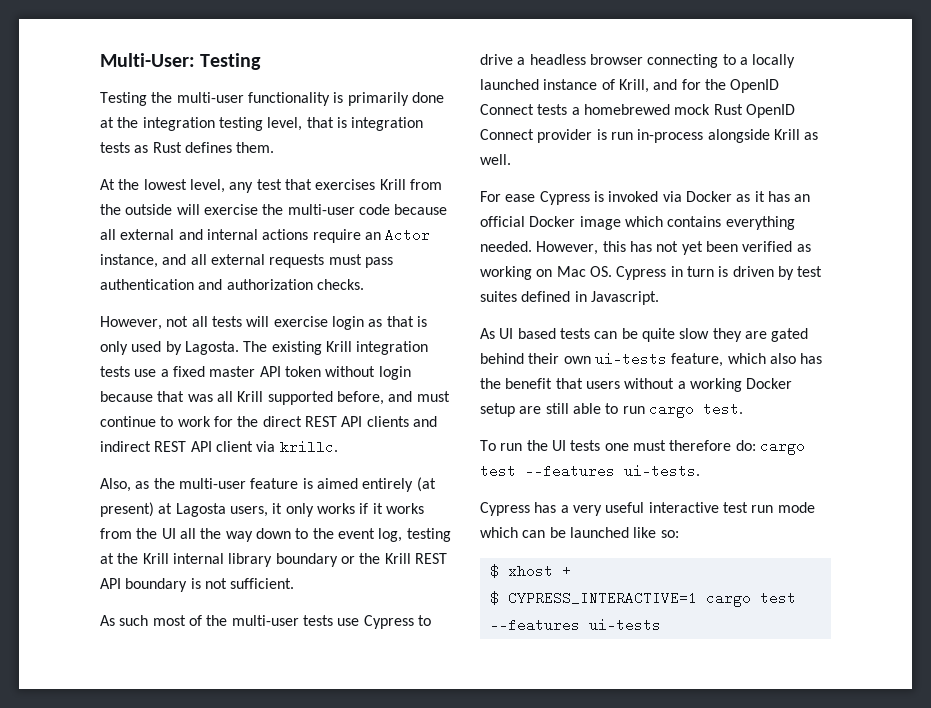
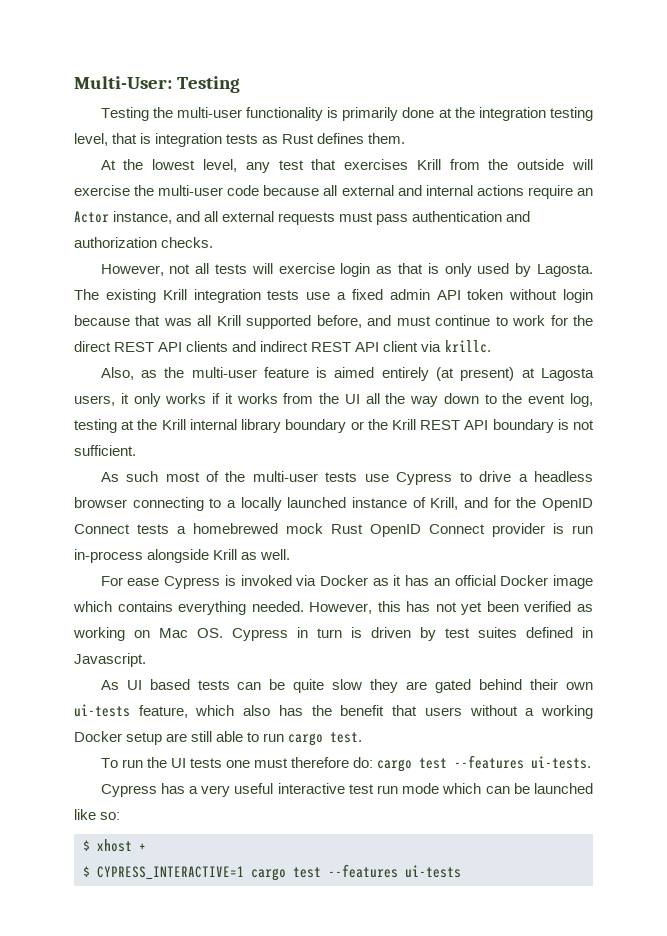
[209,366,256,377] master -> [389,289,430,300] admin

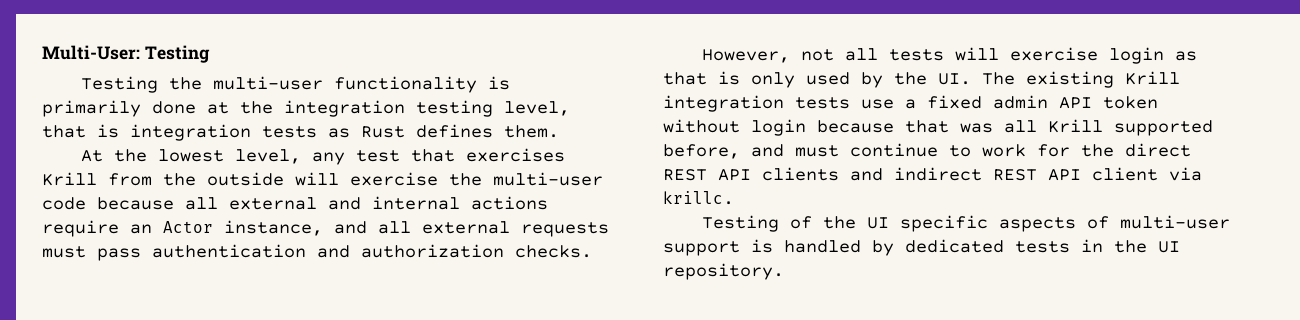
[537,264,594,277] Lagosta. -> [894,72,971,85] the UI.
[100,367,594,381] [74,393,593,407] [74,419,594,433] [74,445,136,456] [100,471,594,485] [74,497,594,511] [74,523,593,537] [74,549,291,563] [100,575,593,589] [73,601,593,615] [73,627,593,641] [74,653,146,667] [100,679,593,693] [74,704,594,719] [74,731,363,746] [100,755,592,772] [100,783,594,797] [74,809,121,820] [83,839,146,852] [83,864,461,881] Also, as the multi-user feature is aimed entirely (at present) at Lagosta users, it only works if it works from the UI all the way down to the event log, testing at the Krill internal library boundary or the Krill REST API boundary is not sufficient. // As such most of the multi-user tests use Cypress to drive a headless browser connecting to a locally launched instance of Krill, and for the OpenID Connect tests a homebrewed mock Rust OpenID Connect provider is run in-process alongside Krill as well. // For ease Cypress is invoked via Docker as it has an official Docker image which contains everything needed. However, this has not yet been verified as working on Mac OS. Cypress in turn is driven by test suites defined in Javascript. // As UI based tests can be quite slow they are gated behind their own ui-tests feature, which also has the benefit that users without a working Docker setup are still able to run cargo test. // To run the UI tests one must therefore do: cargo test --features ui-tests. // Cypress has a very useful interactive test run mode which can be launched like so: // $ xhost + // $ CYPRESS_INTERACTIVE=1 cargo test --features ui-tests -> [702,215,1231,232] [663,239,1180,256] [663,263,784,280] Testing of the UI specific aspects of multi-user support is handled by dedicated tests in the UI repository.

